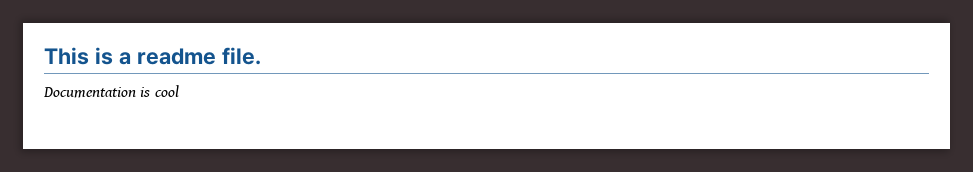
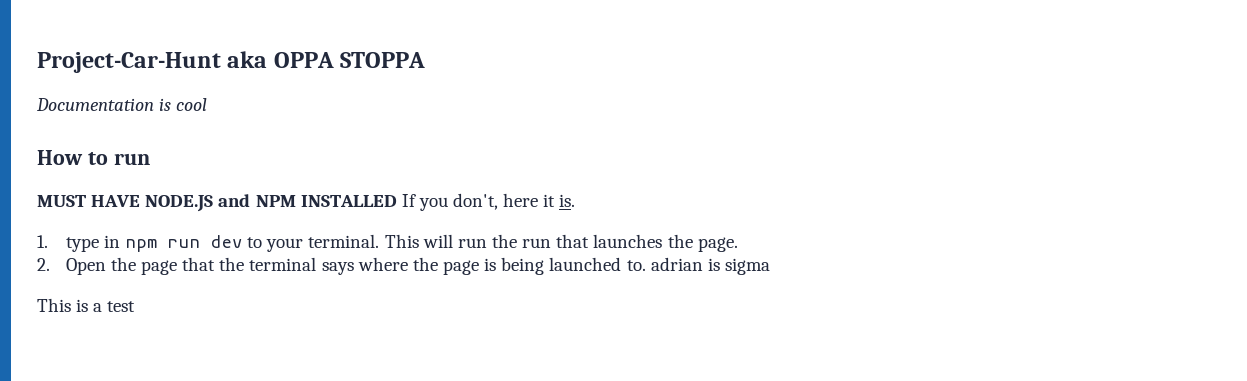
[44,47,261,65] [43,85,179,98] This is a readme file. // Documentation is cool -> [37,51,426,73] [36,98,208,111] [37,150,150,165] [37,193,576,212] [37,234,738,252] [37,257,770,275] [37,298,136,312] Project-Car-Hunt aka OPPA STOPPA // Documentation is cool // How to run // MUST HAVE NODE.JS and NPM INSTALLED If you don't, here it is. // 1. type in npm run dev to your terminal. This will run the run that launches the page. // 2. Open the page that the terminal says where the page is being launched to. adrian is sigma // This is a test

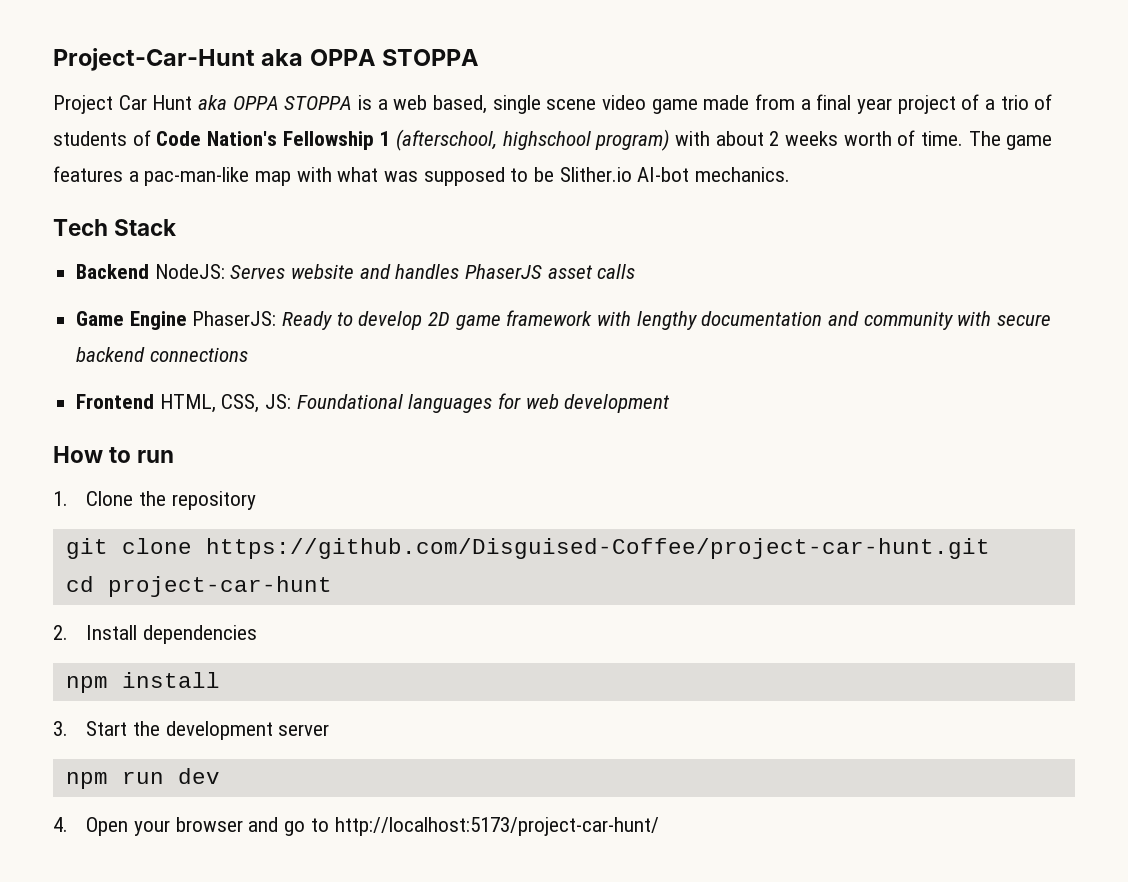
[36,98,208,111] [37,150,150,165] [37,193,576,212] [37,234,738,252] [37,257,770,275] [37,298,136,312] Documentation is cool // How to run // MUST HAVE NODE.JS and NPM INSTALLED If you don't, here it is. // 1. type in npm run dev to your terminal. This will run the run that launches the page. // 2. Open the page that the terminal says where the page is being launched to. adrian is sigma // This is a test -> [53,94,1053,114] [53,129,1053,151] [53,166,791,186] [53,219,177,236] [76,264,636,279] [76,310,1052,330] [76,347,248,362] [76,393,671,413] [53,446,175,463] [53,491,256,510] [65,538,990,559] [65,576,332,597] [53,625,258,644] [65,672,220,693] [53,721,330,740] [65,768,220,789] [53,817,659,836] Project Car Hunt aka OPPA STOPPA is a web based, single scene video game made from a final year project of a trio of students of Code Nation's Fellowship 1 (afterschool, highschool program) with about 2 weeks worth of time. The game features a pac-man-like map with what was supposed to be Slither.io AI-bot mechanics. // Tech Stack // Backend NodeJS: Serves website and handles PhaserJS asset calls // Game Engine PhaserJS: Ready to develop 2D game framework with lengthy documentation and community with secure backend connections // Frontend HTML, CSS, JS: Foundational languages for web development // How to run // 1. Clone the repository // git clone https://github.com/Disguised-Coffee/project-car-hunt.git // cd project-car-hunt // 2. Install dependencies // npm install // 3. Start the development server // npm run dev // 4. Open your browser and go to http://localhost:5173/project-car-hunt/

